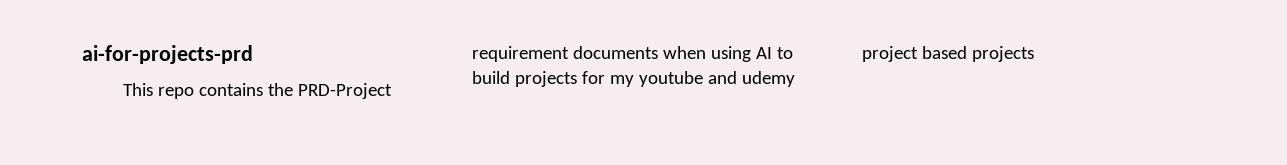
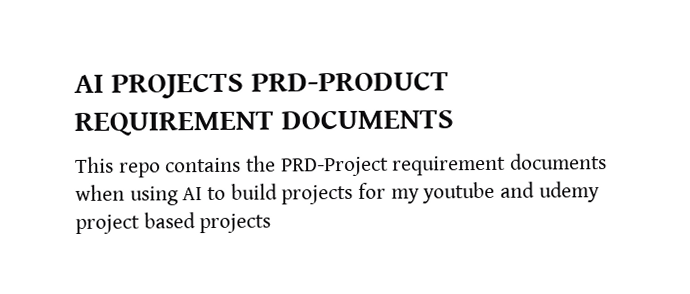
[82,45,253,64] ai-for-projects-prd -> [74,71,449,99] [74,109,454,136] AI PROJECTS PRD-PRODUCT REQUIREMENT DOCUMENTS

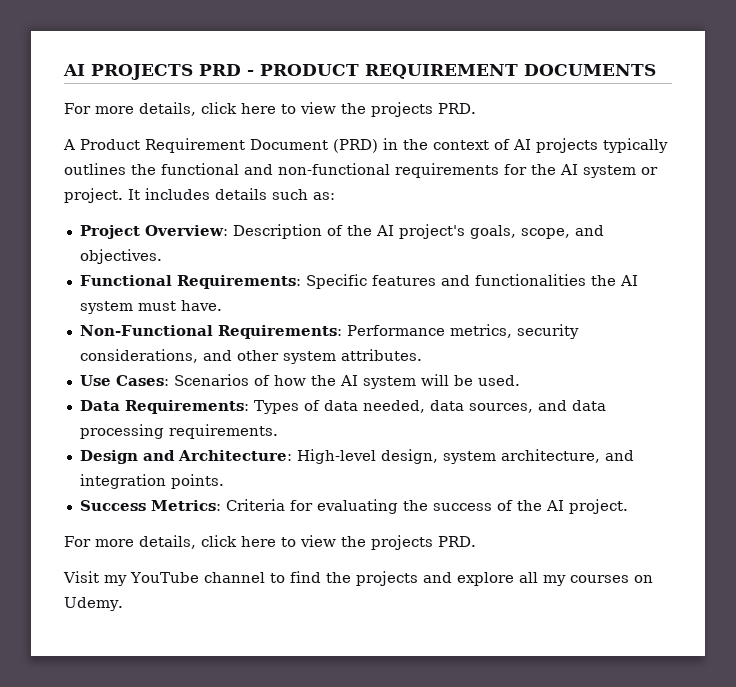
[251,71,449,92] PRD-PRODUCT -> [199,64,359,76] PRD - PRODUCT
[75,153,608,178] [75,181,600,206] [75,212,272,234] This repo contains the PRD-Project requirement documents when using AI to build projects for my youtube and udemy project based projects -> [64,102,476,117] [63,138,668,153] [64,163,658,178] [64,188,335,203] [79,224,604,239] [79,249,162,264] [79,274,638,289] [79,300,222,314] [79,324,579,339] [79,349,422,364] [79,374,520,389] [79,400,606,414] [79,424,278,439] [79,449,634,464] [79,474,224,489] [79,499,628,514] [64,535,476,550] [63,571,653,586] [64,597,123,611] For more details, click here to view the projects PRD. // A Product Requirement Document (PRD) in the context of AI projects typically outlines the functional and non-functional requirements for the AI system or project. It includes details such as: // Project Overview: Description of the AI project's goals, scope, and objectives. // Functional Requirements: Specific features and functionalities the AI system must have. // Non-Functional Requirements: Performance metrics, security considerations, and other system attributes. // Use Cases: Scenarios of how the AI system will be used. // Data Requirements: Types of data needed, data sources, and data processing requirements. // Design and Architecture: High-level design, system architecture, and integration points. // Success Metrics: Criteria for evaluating the success of the AI project. // For more details, click here to view the projects PRD. // Visit my YouTube channel to find the projects and explore all my courses on Udemy.

